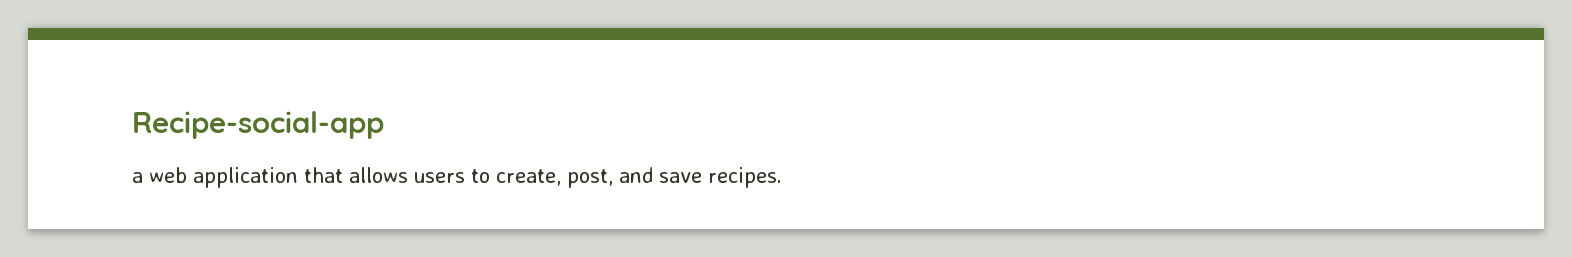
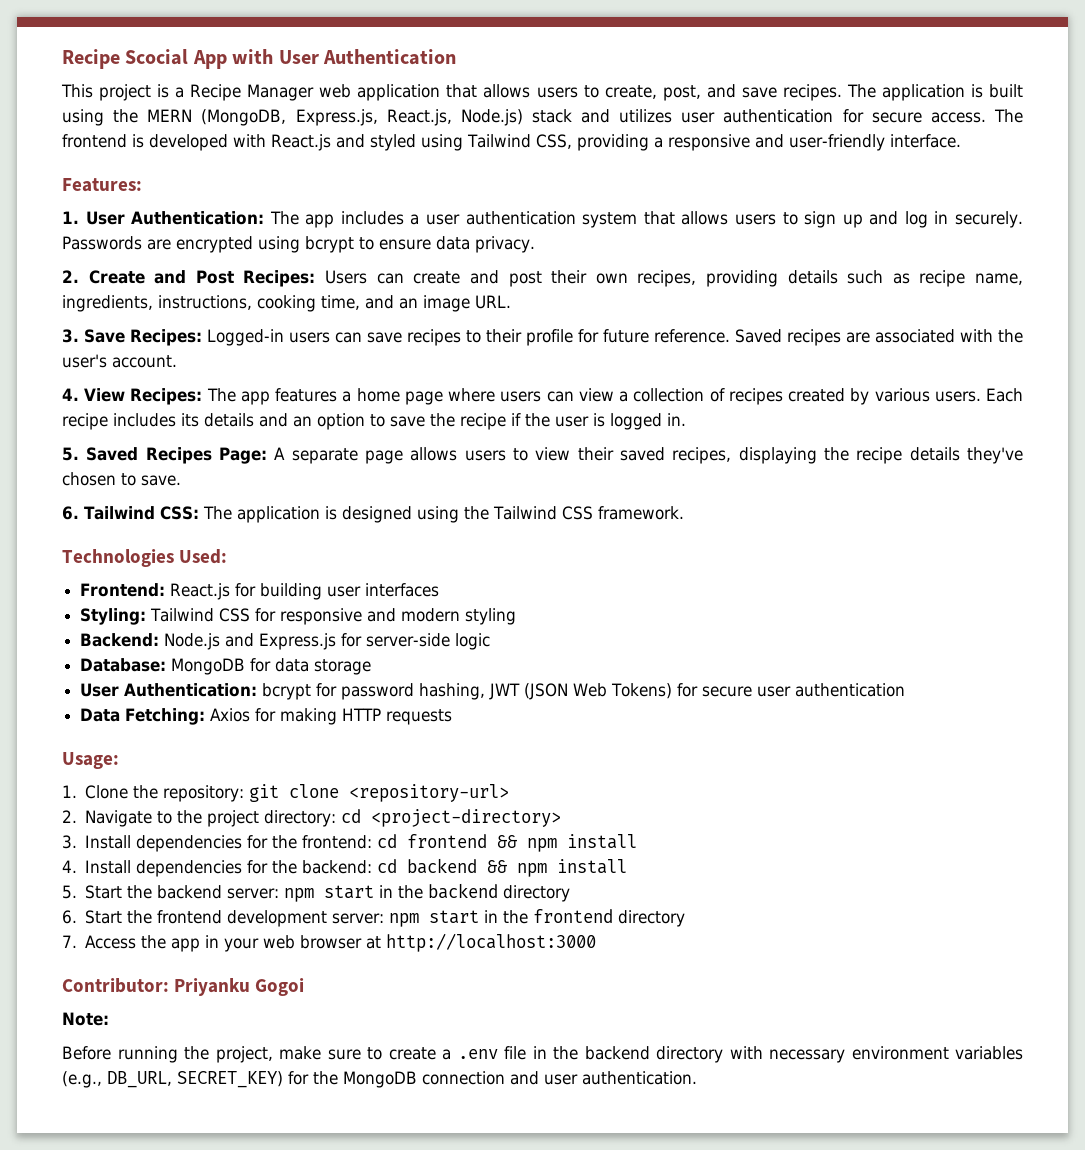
[132,111,384,139] [132,172,143,183] Recipe-social-app // a -> [62,49,456,69] [61,84,315,101] Recipe Scocial App with User Authentication // This project is a Recipe Manager
(782, 177) none -> [846,84,1023,101] [62,109,1023,126] [62,134,961,151] [62,178,142,192] [62,211,1024,228] [62,236,535,253] [62,270,1023,287] [62,295,511,312] [62,329,1023,346] [62,354,177,368] [62,388,1023,405] [62,413,686,430] [62,447,1024,464] [62,472,181,486] [62,506,684,523] [62,549,228,567] [80,583,440,600] [80,608,517,625] [80,633,491,650] [80,658,372,675] [80,683,906,700] [80,708,453,725] [62,752,119,769] [62,784,510,802] [62,809,562,827] [62,834,638,852] [62,858,628,877] [62,883,571,902] [62,909,686,927] [62,933,597,952] [62,978,305,996] [62,1012,109,1026] [62,1046,1023,1063] [62,1071,697,1088] The application is built using the MERN (MongoDB, Express.js, React.js, Node.js) stack and utilizes user authentication for secure access. The frontend is developed with React.js and styled using Tailwind CSS, providing a responsive and user-friendly interface. // Features: // 1. User Authentication: The app includes a user authentication system that allows users to sign up and log in securely. Passwords are encrypted using bcrypt to ensure data privacy. // 2. Create and Post Recipes: Users can create and post their own recipes, providing details such as recipe name, ingredients, instructions, cooking time, and an image URL. // 3. Save Recipes: Logged-in users can save recipes to their profile for future reference. Saved recipes are associated with the user's account. // 4. View Recipes: The app features a home page where users can view a collection of recipes created by various users. Each recipe includes its details and an option to save the recipe if the user is logged in. // 5. Saved Recipes Page: A separate page allows users to view their saved recipes, displaying the recipe details they've chosen to save. // 6. Tailwind CSS: The application is designed using the Tailwind CSS framework. // Technologies Used: // Frontend: React.js for building user interfaces // Styling: Tailwind CSS for responsive and modern styling // Backend: Node.js and Express.js for server-side logic // Database: MongoDB for data storage // User Authentication: bcrypt for password hashing, JWT (JSON Web Tokens) for secure user authentication // Data Fetching: Axios for making HTTP requests // Usage: // 1. Clone the repository: git clone <repository-url> // 2. Navigate to the project directory: cd <project-directory> // 3. Install dependencies for the frontend: cd frontend && npm install // 4. Install dependencies for the backend: cd backend && npm install // 5. Start the backend server: npm start in the backend directory // 6. Start the frontend development server: npm start in the frontend directory // 7. Access the app in your web browser at http://localhost:3000 // Contributor: Priyanku Gogoi // Note: // Before running the project, make sure to create a .env file in the backend directory with necessary environment variables (e.g., DB_URL, SECRET_KEY) for the MongoDB connection and user authentication.

